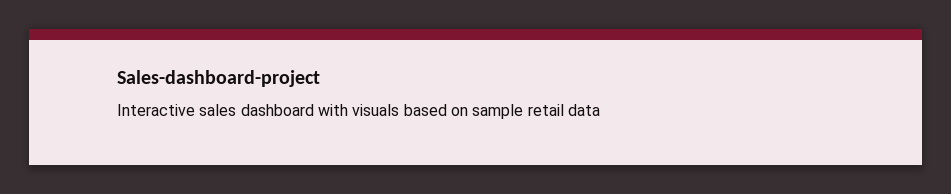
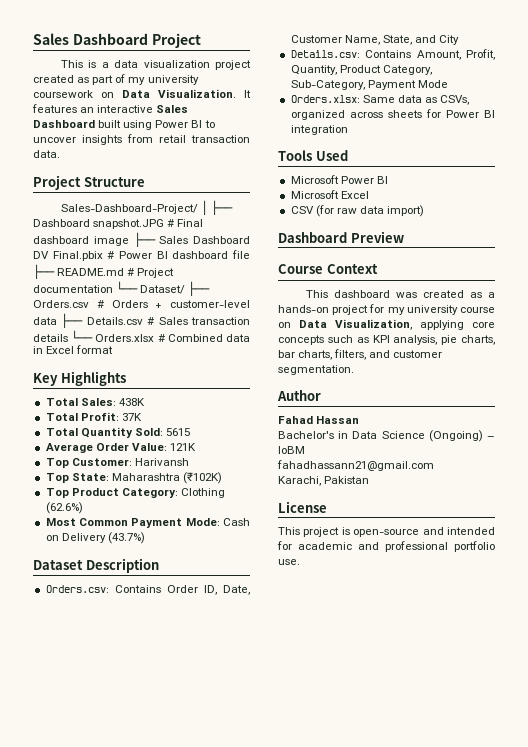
[117,70,320,87] [117,104,600,119] Sales-dashboard-project // Interactive sales dashboard with visuals based on sample retail data -> [33,33,201,48] [60,60,251,70] [33,74,199,85] [33,89,251,98] [32,104,189,113] [33,120,215,130] [33,134,250,145] [33,150,60,158] [33,175,145,190] [60,200,233,215] [33,219,204,229] [33,232,250,247] [33,250,250,261] [33,264,175,279] [33,281,211,296] [33,300,250,308] [33,313,251,328] [33,330,250,342] [33,345,114,354] [33,371,126,386] [45,398,145,406] [45,412,142,421] [45,427,190,438] [45,443,196,453] [45,458,189,468] [45,472,222,484] [45,488,225,498] [45,502,83,514] [45,518,250,528] [45,532,145,544] [33,558,159,573] [45,585,250,595] [290,35,460,45] [290,49,495,60] [290,65,432,75] [290,80,448,90] [290,95,470,105] [290,109,495,120] [290,125,348,135] [278,150,348,161] [290,175,388,184] [290,190,369,199] [290,205,425,217] [278,231,404,243] [278,264,378,274] [305,290,496,298] [278,304,495,315] [278,319,495,330] [278,335,495,345] [278,349,443,360] [278,365,354,375] [277,390,321,401] [278,416,360,424] [278,430,495,442] [278,446,305,454] [277,460,434,471] [278,476,370,486] [278,501,327,513] [278,527,495,537] [277,541,495,552] [278,559,300,565] Sales Dashboard Project // This is a data visualization project created as part of my university coursework on Data Visualization. It features an interactive Sales Dashboard built using Power BI to uncover insights from retail transaction data. // Project Structure // Sales-Dashboard-Project/ │ ├── Dashboard snapshot.JPG # Final dashboard image ├── Sales Dashboard DV Final.pbix # Power BI dashboard file ├── README.md # Project documentation └── Dataset/ ├── Orders.csv # Orders + customer-level data ├── Details.csv # Sales transaction details └── Orders.xlsx # Combined data in Excel format // Key Highlights // Total Sales: 438K // Total Profit: 37K // Total Quantity Sold: 5615 // Average Order Value: 121K // Top Customer: Harivansh // Top State: Maharashtra (₹102K) // Top Product Category: Clothing (62.6%) // Most Common Payment Mode: Cash on Delivery (43.7%) // Dataset Description // Orders.csv: Contains Order ID, Date, Customer Name, State, and City // Details.csv: Contains Amount, Profit, Quantity, Product Category, Sub-Category, Payment Mode // Orders.xlsx: Same data as CSVs, organized across sheets for Power BI integration // Tools Used // Microsoft Power BI // Microsoft Excel // CSV (for raw data import) // Dashboard Preview // Course Context // This dashboard was created as a hands-on project for my university course on Data Visualization, applying core concepts such as KPI analysis, pie charts, bar charts, filters, and customer segmentation. // Author // Fahad Hassan // Bachelor's in Data Science (Ongoing) – IoBM // fahadhassann21@gmail.com // Karachi, Pakistan // License // This project is open-source and intended for academic and professional portfolio use.

